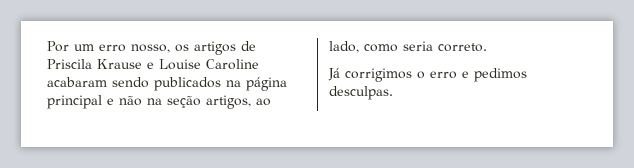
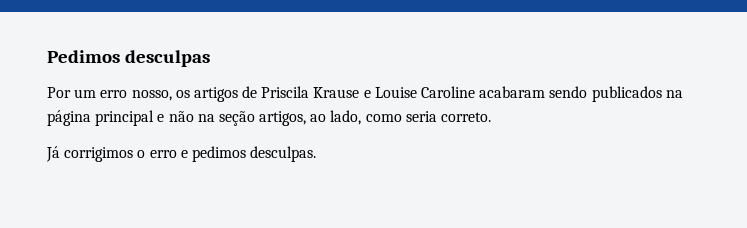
(47, 46) none -> [47,50,211,67] Pedimos desculpas //

